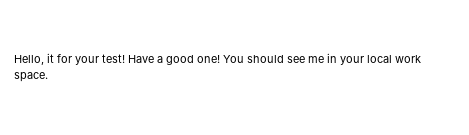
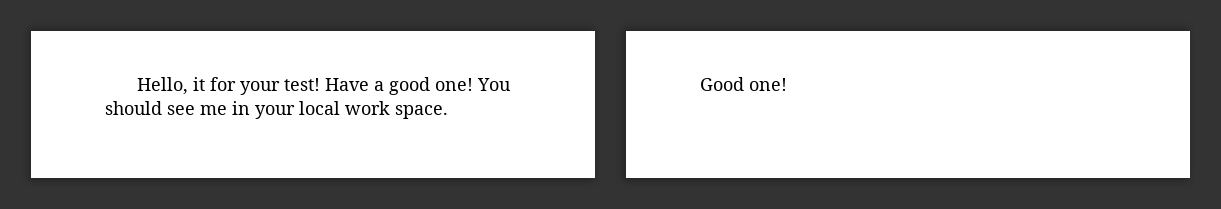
(48, 77) none -> [700,77,787,91] // Good one!

